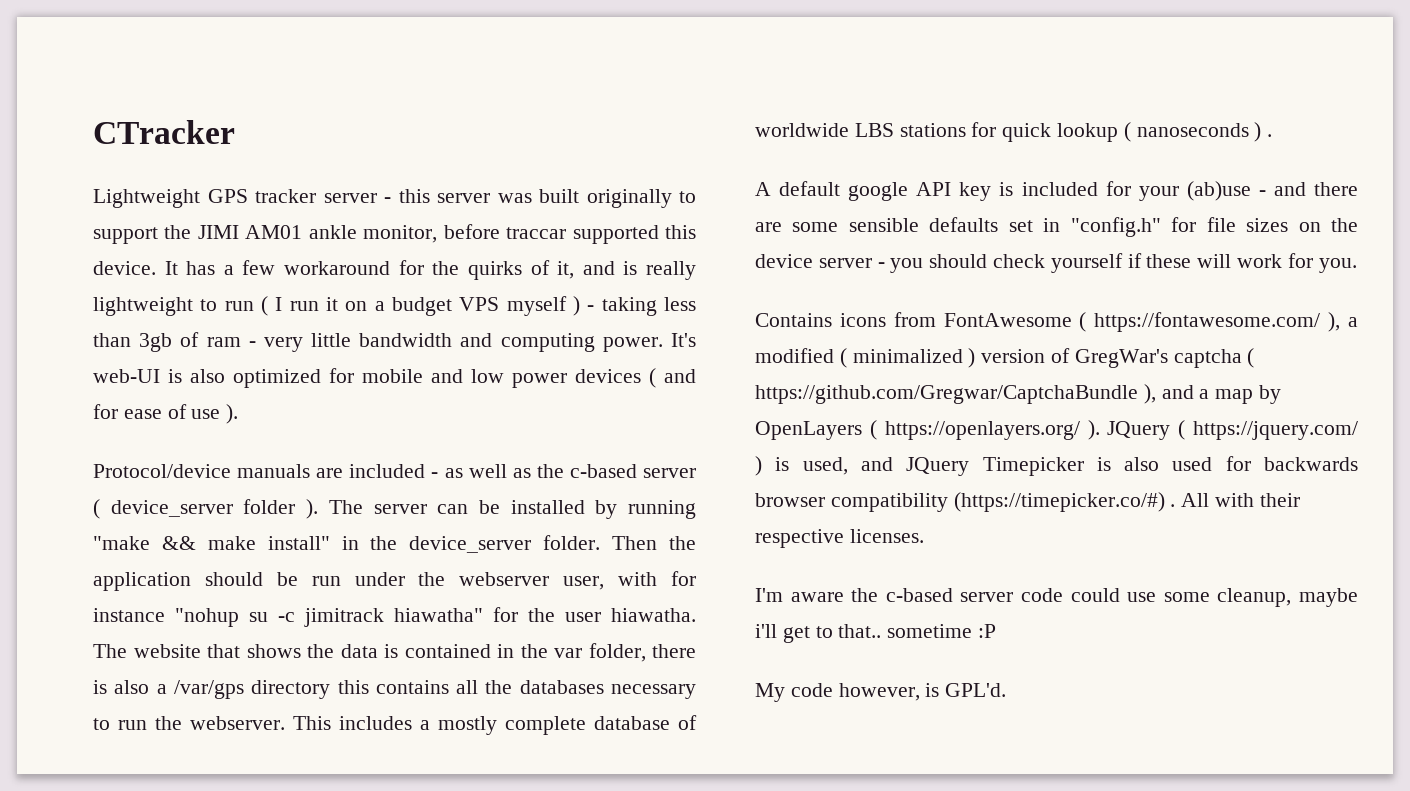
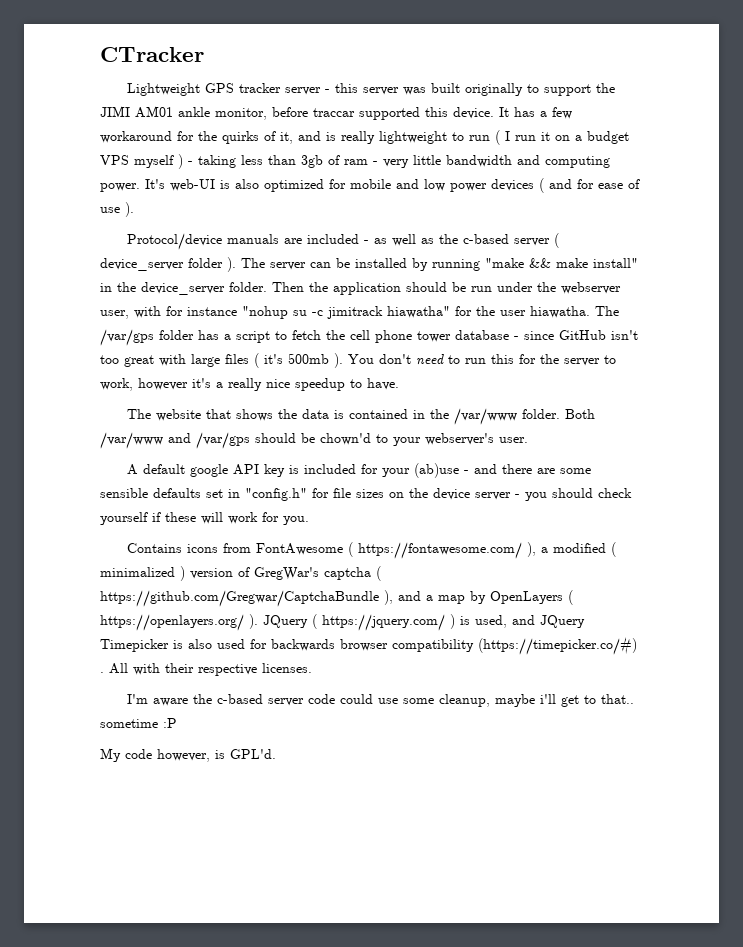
(127, 651) none -> [100,329,638,346] [100,353,616,368] [100,378,399,391] [126,409,151,419] /var/gps folder has a script to fetch the cell phone tower database - since GitHub isn't too great with large files ( it's 500mb ). You don't need to run this for the server to work, however it's a really nice speedup to have. // The
[554,643,696,662] [93,680,696,699] [93,715,697,735] [755,122,1273,142] var folder, there is also a /var/gps directory this contains all the databases necessary to run the webserver. This includes a mostly complete database of worldwide LBS stations for quick lookup ( nanoseconds ) . -> [453,408,595,425] [100,432,528,449] /var/www folder. Both /var/www and /var/gps should be chown'd to your webserver's user.

